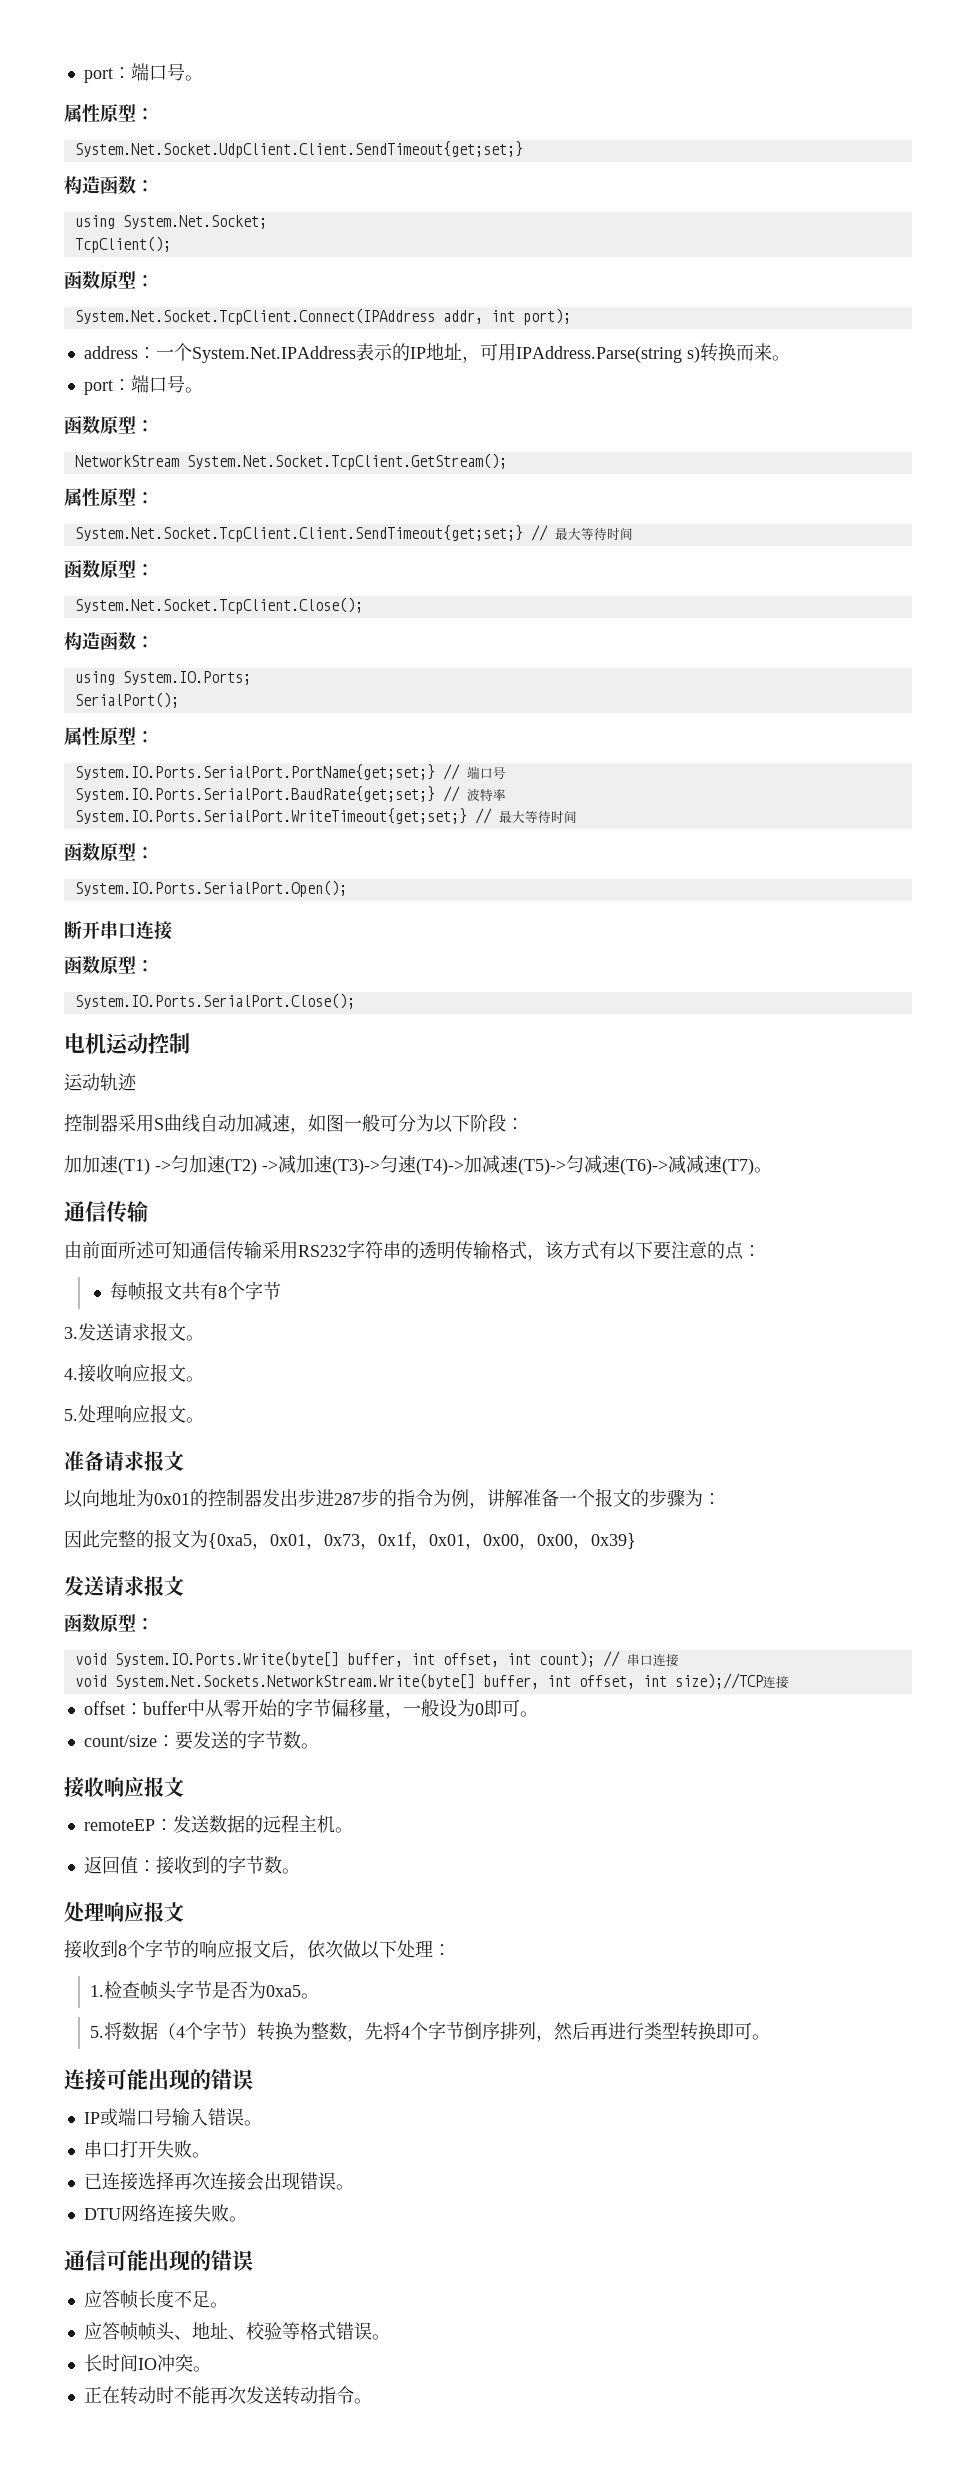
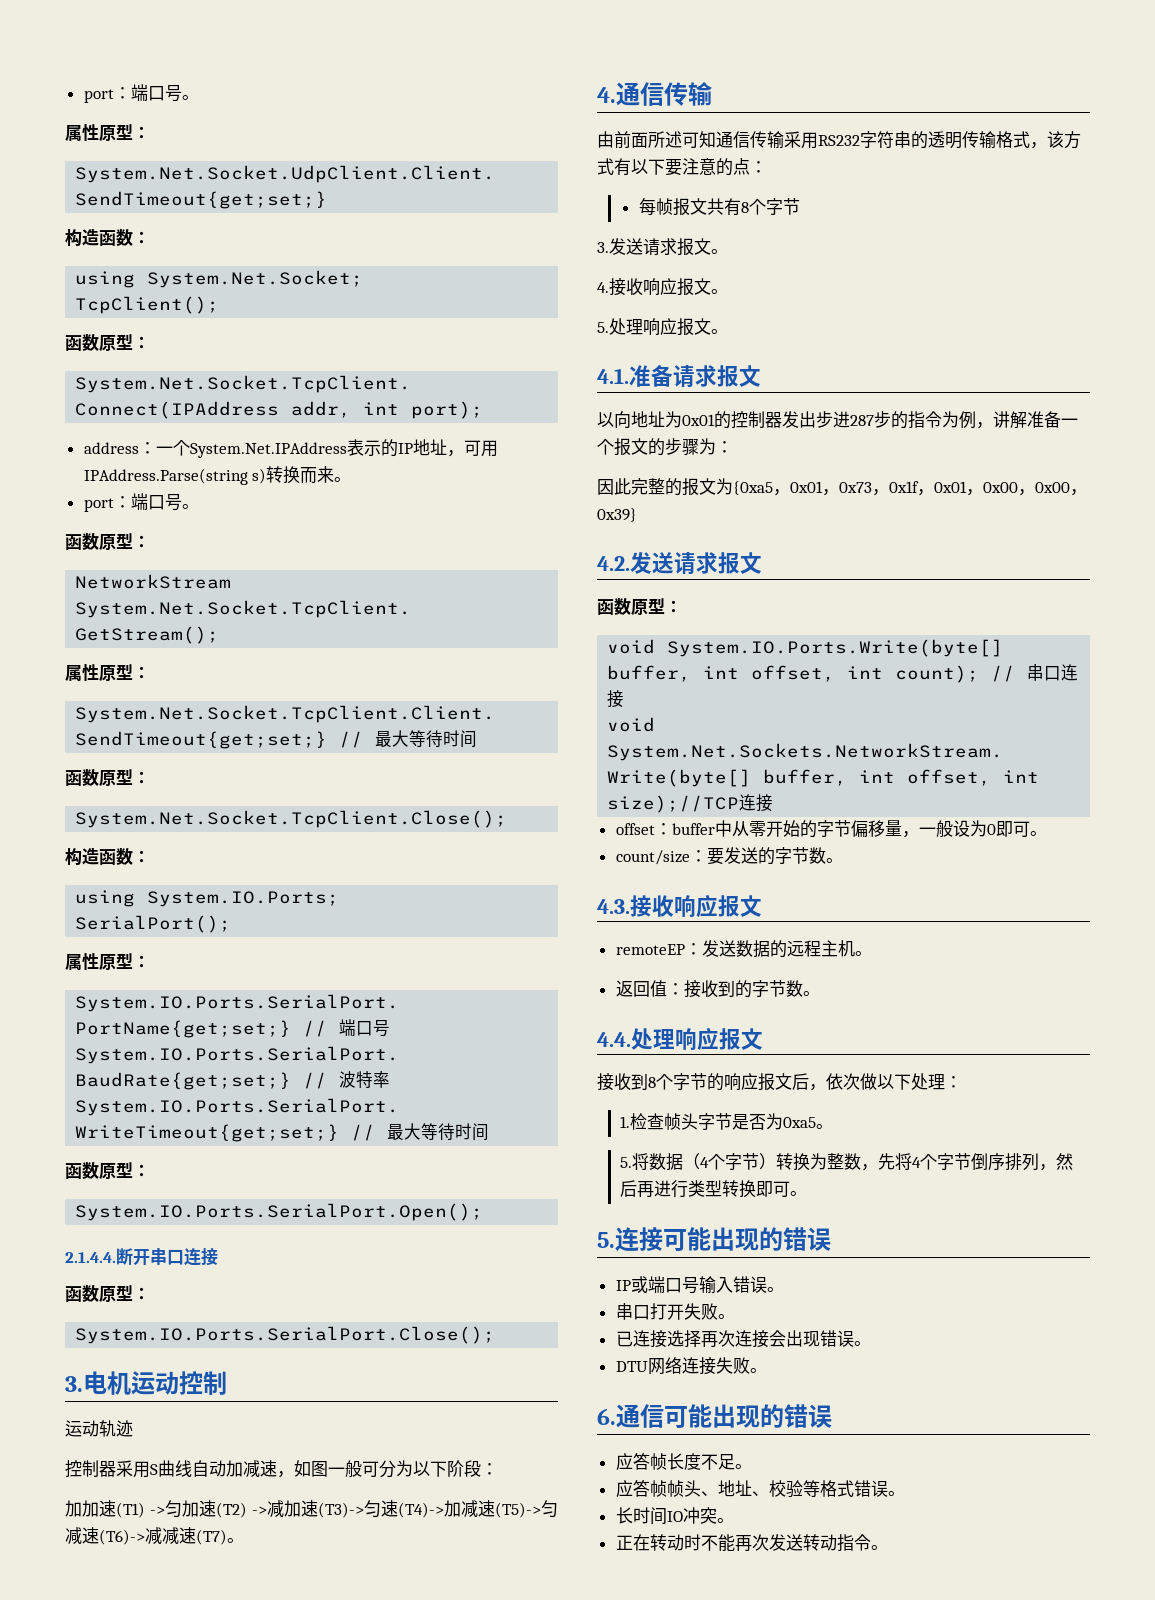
(347, 888) none -> [65,1252,116,1263] 2.1.4.4.
(355, 1001) none -> [65,1376,83,1392] 3.
(772, 1170) none -> [597,87,616,103] 4.
(204, 1420) none -> [597,368,629,384] 4.1.
(636, 1541) none -> [597,556,630,571] 4.2.
(319, 1746) none -> [597,899,630,914] 4.3.
(300, 1871) none -> [597,1032,631,1047] 4.4.
(771, 2037) none -> [597,1232,615,1248] 5.
(247, 2219) none -> [597,1408,616,1425] 6.

